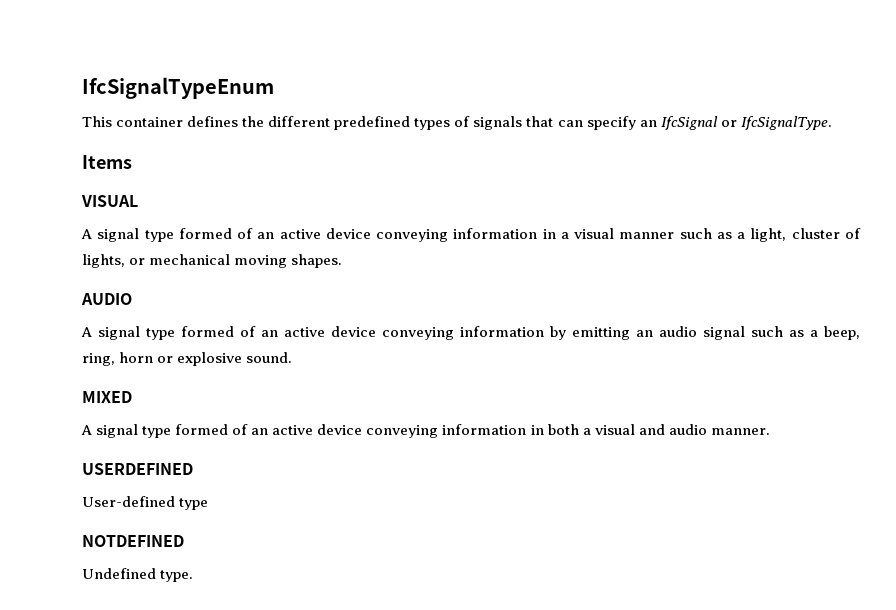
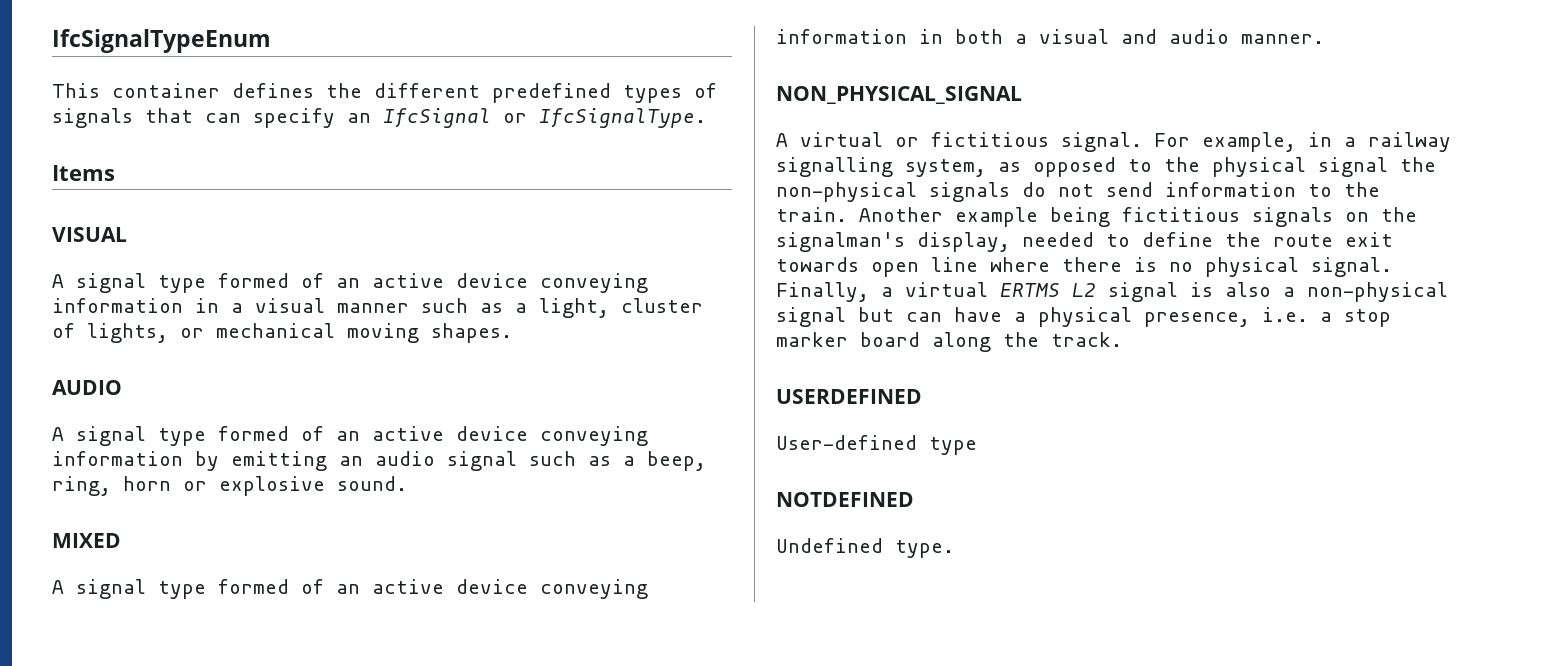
(770, 431) none -> [776,86,1022,104] [776,132,1451,152] [776,157,1436,177] [776,182,1380,202] [776,207,1417,227] [776,232,1393,252] [776,257,1392,277] [776,282,1448,302] [776,307,1391,327] [776,332,1122,352] // NON_PHYSICAL_SIGNAL // A virtual or fictitious signal. For example, in a railway signalling system, as opposed to the physical signal the non-physical signals do not send information to the train. Another example being fictitious signals on the signalman's display, needed to define the route exit towards open line where there is no physical signal. Finally, a virtual ERTMS L2 signal is also a non-physical signal but can have a physical presence, i.e. a stop marker board along the track.

